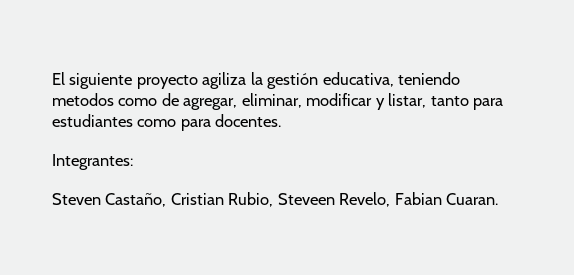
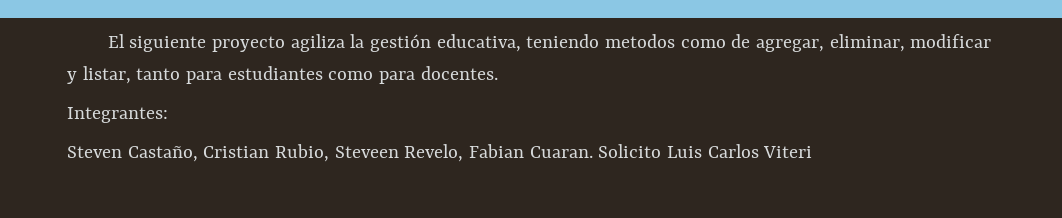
(499, 199) none -> [598,144,813,158] Solicito Luis Carlos Viteri

